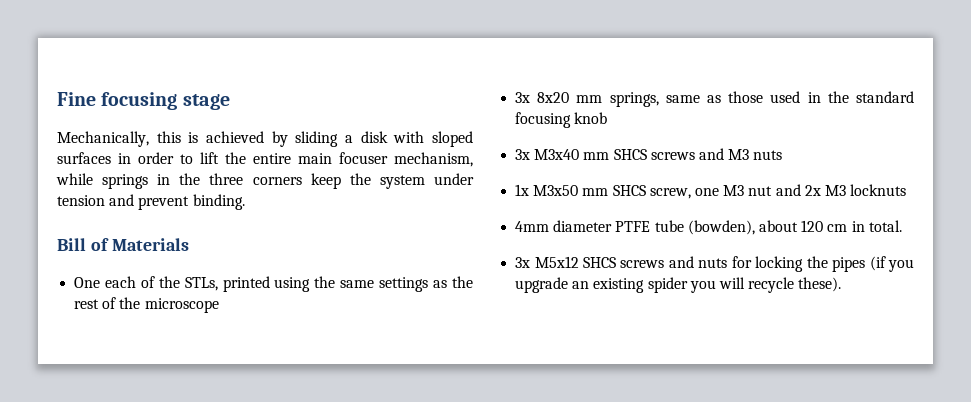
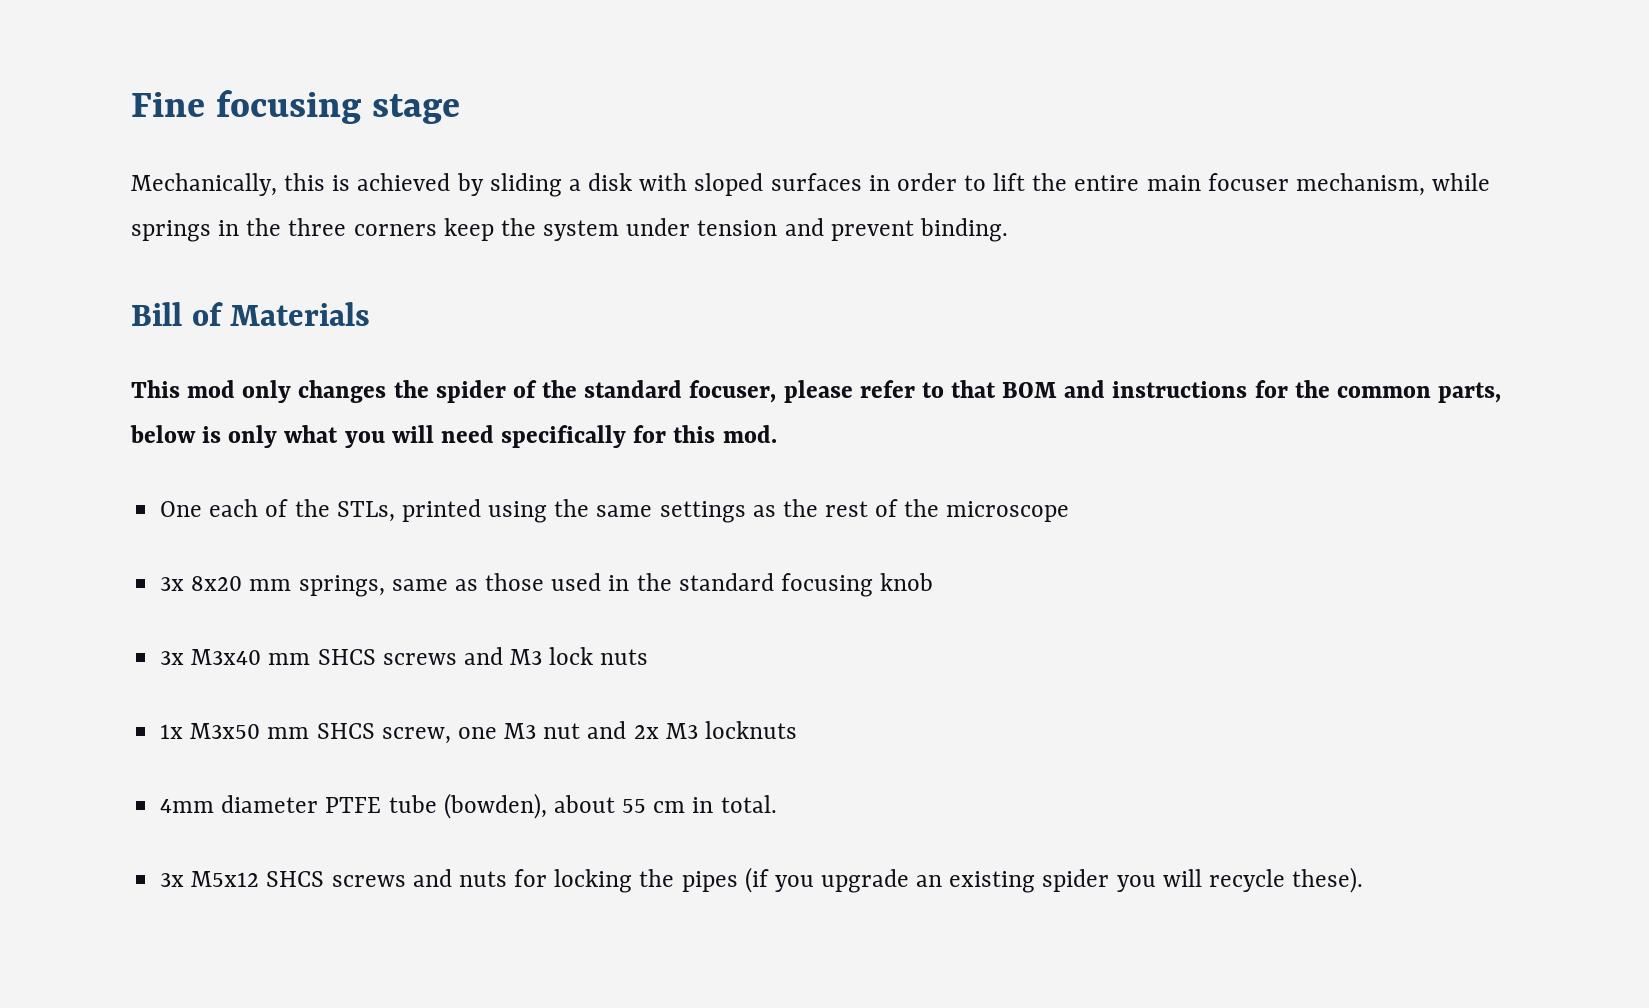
(189, 244) none -> [131,380,1502,403] [130,425,777,448] // This mod only changes the spider of the standard focuser, please refer to that BOM and instructions for the common parts, below is only what you will need specifically for this mod.
(750, 154) none -> [549,647,594,665] lock
[801,220,824,232] 120 -> [622,799,647,813] 55

